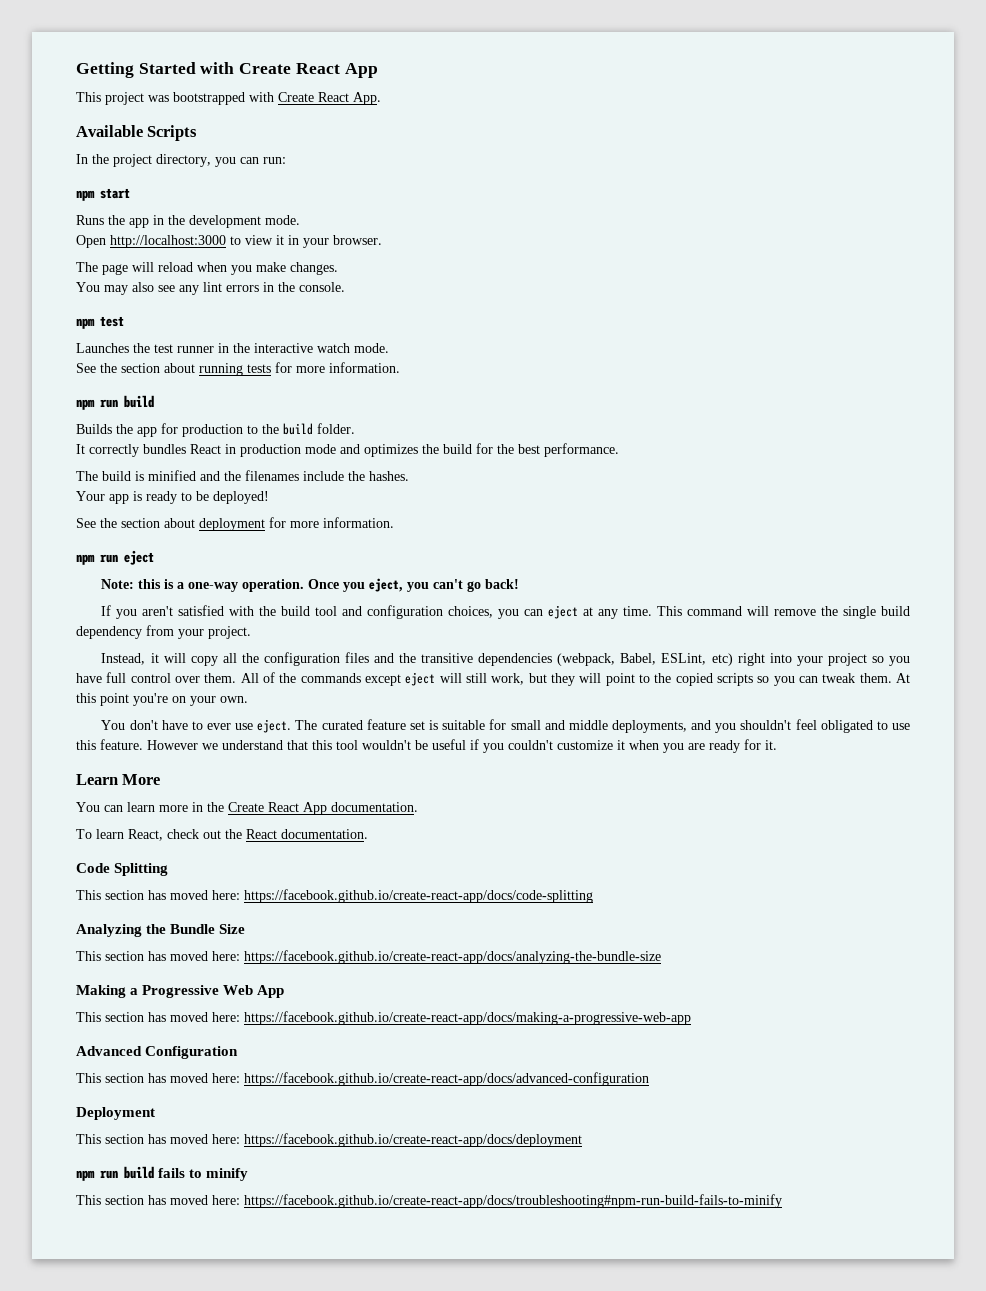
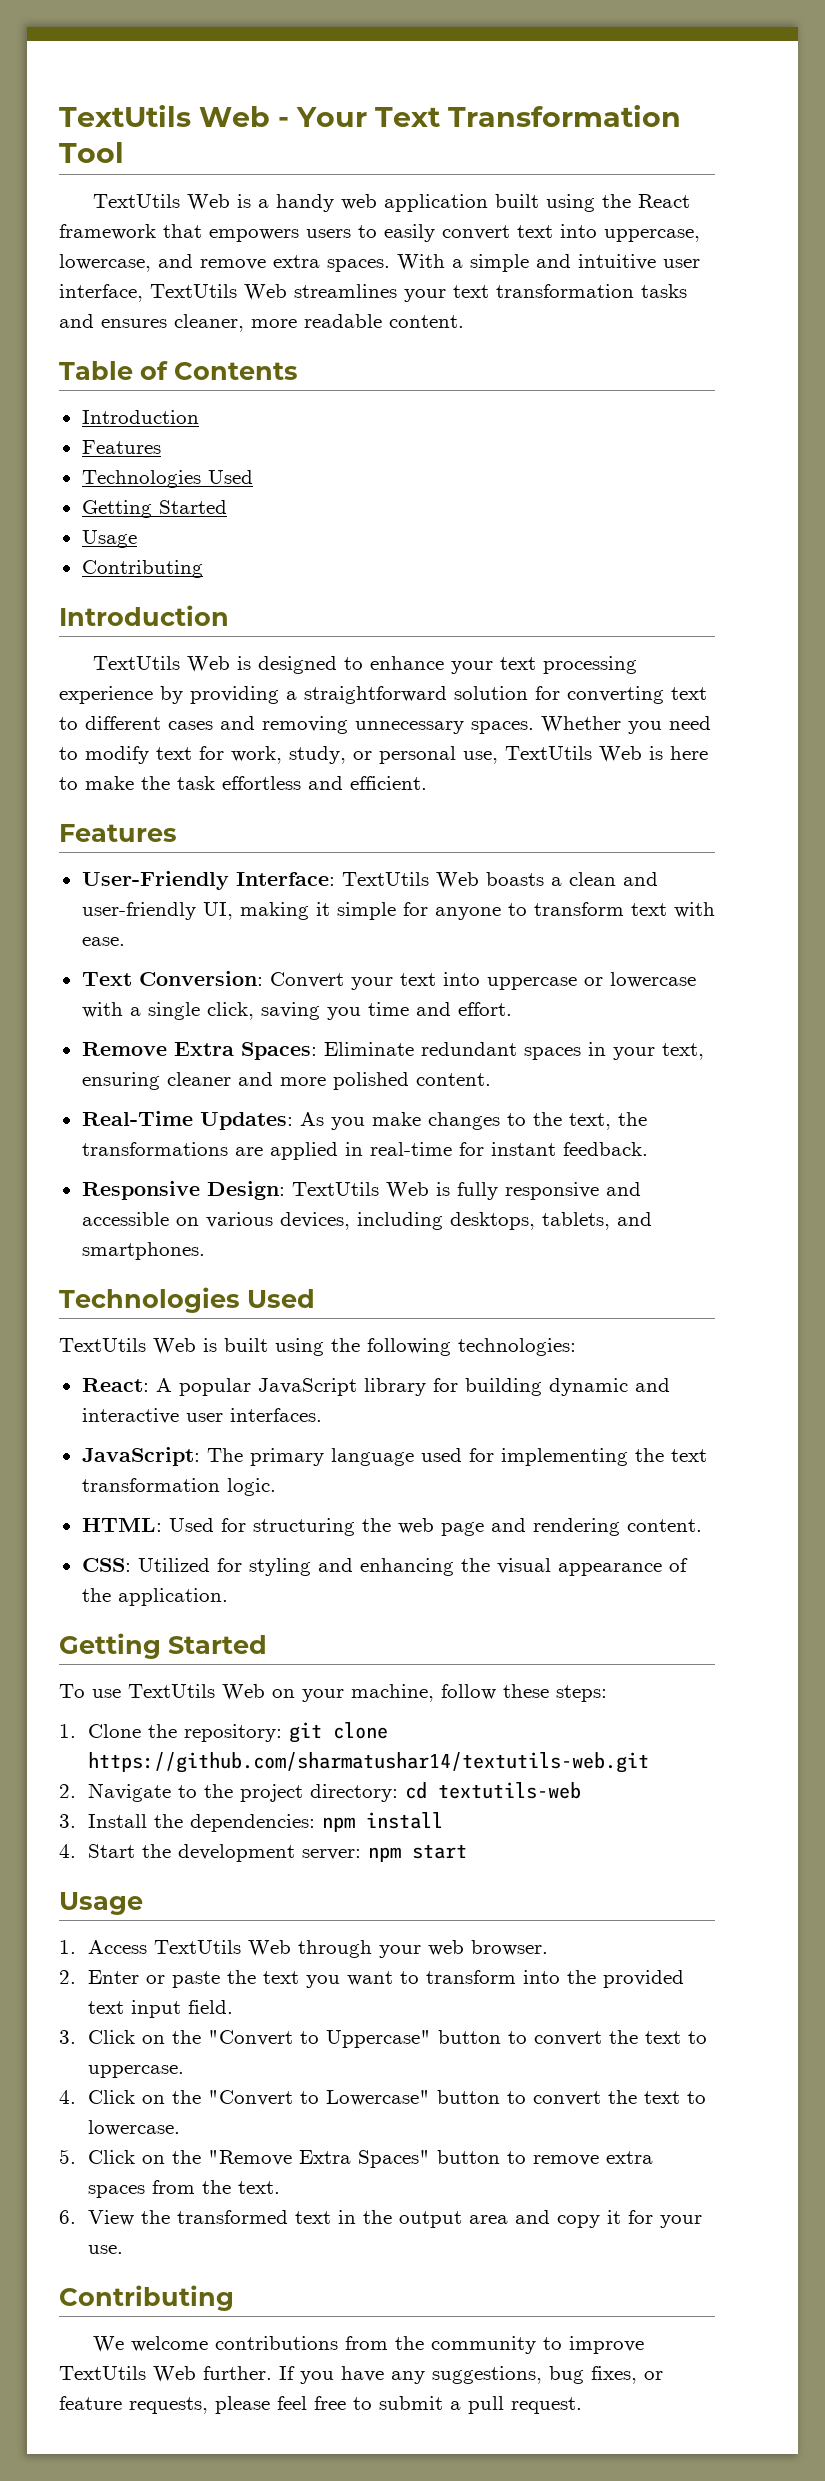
[76,62,378,78] [76,92,381,105] [76,125,198,141] [76,154,286,167] [76,188,130,201] [76,215,300,228] [76,235,382,248] [76,262,338,275] [76,282,345,295] [76,316,124,329] [76,343,389,353] [76,362,400,376] [76,395,154,410] [76,423,355,437] [76,443,619,457] [76,470,409,481] [76,491,269,504] [76,517,394,531] [76,550,154,565] [101,578,520,592] [101,605,910,619] [76,625,251,639] [101,652,910,666] [76,672,911,686] [76,693,248,706] [101,719,911,733] [76,739,777,753] [76,774,161,785] [76,802,418,815] [76,829,368,841] [76,863,169,876] [76,889,593,903] [76,924,246,937] [76,950,661,964] [76,985,285,998] [76,1011,691,1025] [76,1046,239,1059] [76,1072,649,1086] [76,1107,155,1120] [76,1133,582,1147] [76,1166,249,1181] [76,1194,782,1208] Getting Started with Create React App // This project was bootstrapped with Create React App. // Available Scripts // In the project directory, you can run: // npm start // Runs the app in the development mode. // Open http://localhost:3000 to view it in your browser. // The page will reload when you make changes. // You may also see any lint errors in the console. // npm test // Launches the test runner in the interactive watch mode. // See the section about running tests for more information. // npm run build // Builds the app for production to the build folder. // It correctly bundles React in production mode and optimizes the build for the best performance. // The build is minified and the filenames include the hashes. // Your app is ready to be deployed! // See the section about deployment for more information. // npm run eject // Note: this is a one-way operation. Once you eject, you can't go back! // If you aren't satisfied with the build tool and configuration choices, you can eject at any time. This command will remove the single build dependency from your project. // Instead, it will copy all the configuration files and the transitive dependencies (webpack, Babel, ESLint, etc) right into your project so you have full control over them. All of the commands except eject will still work, but they will point to the copied scripts so you can tweak them. At this point you're on your own. // You don't have to ever use eject. The curated feature set is suitable for small and middle deployments, and you shouldn't feel obligated to use this feature. However we understand that this tool wouldn't be useful if you couldn't customize it when you are ready for it. // Learn More // You can learn more in the Create React App documentation. // To learn React, check out the React documentation. // Code Splitting // This section has moved here: https://facebook.github.io/create-react-app/docs/code-splitting // Analyzing the Bundle Size // This section has moved here: https://facebook.github.io/create-react-app/docs/analyzing-the-bundle-size // Making a Progressive Web App // This section has moved here: https://facebook.github.io/create-react-app/docs/making-a-progressive-web-app // Advanced Configuration // This section has moved here: https://facebook.github.io/create-react-app/docs/advanced-configuration // Deployment // This section has moved here: https://facebook.github.io/create-react-app/docs/deployment // npm run build fails to minify // This section has moved here: https://facebook.github.io/create-react-app/docs/troubleshooting#npm-run-build-fails-to-minify -> [59,105,681,127] [59,142,124,163] [93,194,691,212] [59,224,700,242] [59,254,700,272] [59,284,687,302] [59,314,464,332] [59,361,298,380] [81,410,199,424] [81,440,161,454] [81,470,253,488] [81,500,227,518] [81,530,137,548] [81,560,203,578] [59,605,229,626] [93,656,638,674] [59,686,707,704] [59,716,711,734] [59,746,708,764] [59,776,427,790] [59,824,177,842] [81,871,658,890] [81,902,715,920] [81,937,125,946] [81,971,696,990] [81,1002,512,1020] [81,1042,704,1060] [81,1072,491,1090] [81,1111,647,1130] [81,1142,648,1160] [81,1181,641,1200] [81,1212,652,1230] [81,1242,205,1260] [59,1287,315,1313] [59,1338,576,1356] [81,1378,670,1396] [81,1408,322,1424] [81,1447,707,1466] [81,1478,276,1496] [81,1518,702,1536] [81,1558,688,1576] [81,1588,228,1606] [59,1633,267,1659] [59,1684,607,1702] [59,1722,389,1743] [88,1752,650,1773] [59,1782,582,1802] [59,1812,444,1832] [59,1844,468,1862] [59,1892,143,1915] [59,1940,549,1958] [59,1970,685,1988] [88,2000,234,2018] [59,2030,708,2048] [88,2065,185,2078] [59,2090,707,2106] [88,2120,181,2136] [59,2149,654,2168] [88,2180,281,2198] [59,2210,703,2228] [88,2245,124,2254] [59,2285,234,2311] [93,2336,645,2354] [59,2366,663,2384] [59,2396,582,2414] TextUtils Web - Your Text Transformation Tool // TextUtils Web is a handy web application built using the React framework that empowers users to easily convert text into uppercase, lowercase, and remove extra spaces. With a simple and intuitive user interface, TextUtils Web streamlines your text transformation tasks and ensures cleaner, more readable content. // Table of Contents // Introduction // Features // Technologies Used // Getting Started // Usage // Contributing // Introduction // TextUtils Web is designed to enhance your text processing experience by providing a straightforward solution for converting text to different cases and removing unnecessary spaces. Whether you need to modify text for work, study, or personal use, TextUtils Web is here to make the task effortless and efficient. // Features // User-Friendly Interface: TextUtils Web boasts a clean and user-friendly UI, making it simple for anyone to transform text with ease. // Text Conversion: Convert your text into uppercase or lowercase with a single click, saving you time and effort. // Remove Extra Spaces: Eliminate redundant spaces in your text, ensuring cleaner and more polished content. // Real-Time Updates: As you make changes to the text, the transformations are applied in real-time for instant feedback. // Responsive Design: TextUtils Web is fully responsive and accessible on various devices, including desktops, tablets, and smartphones. // Technologies Used // TextUtils Web is built using the following technologies: // React: A popular JavaScript library for building dynamic and interactive user interfaces. // JavaScript: The primary language used for implementing the text transformation logic. // HTML: Used for structuring the web page and rendering content. // CSS: Utilized for styling and enhancing the visual appearance of the application. // Getting Started // To use TextUtils Web on your machine, follow these steps: // 1. Clone the repository: git clone https://github.com/sharmatushar14/textutils-web.git // 2. Navigate to the project directory: cd textutils-web // 3. Install the dependencies: npm install // 4. Start the development server: npm start // Usage // 1. Access TextUtils Web through your web browser. // 2. Enter or paste the text you want to transform into the provided text input field. // 3. Click on the "Convert to Uppercase" button to convert the text to uppercase. // 4. Click on the "Convert to Lowercase" button to convert the text to lowercase. // 5. Click on the "Remove Extra Spaces" button to remove extra spaces from the text. // 6. View the transformed text in the output area and copy it for your use. // Contributing // We welcome contributions from the community to improve TextUtils Web further. If you have any suggestions, bug fixes, or feature requests, please feel free to submit a pull request.

